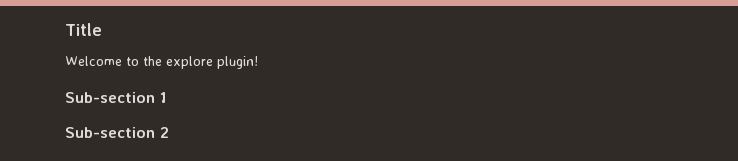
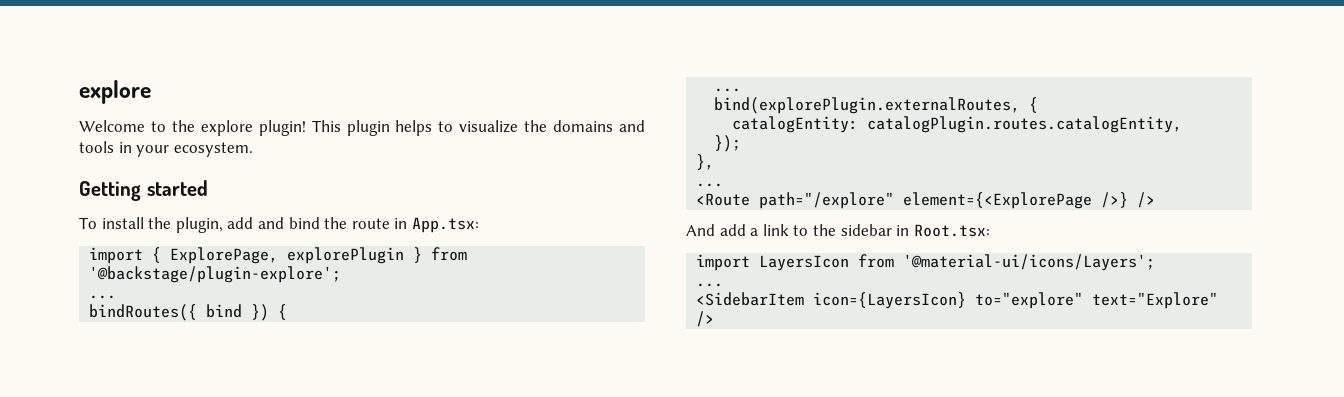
[65,23,102,36] Title -> [79,80,151,104] explore
[65,92,167,103] [65,127,169,138] // Sub-section 1 // Sub-section 2 -> [311,120,645,136] [79,141,253,157] [79,180,208,201] [79,217,479,233] [89,247,468,264] [89,266,342,283] [89,295,117,299] [89,304,288,321] [714,88,742,92] [714,97,1039,114] [732,116,1183,133] [714,135,742,152] [696,154,715,170] [696,183,724,187] [696,192,1156,209] [686,224,990,237] [696,254,1156,271] [696,283,724,287] [696,292,1219,309] [696,311,715,327] This plugin helps to visualize the domains and tools in your ecosystem. // Getting started // To install the plugin, add and bind the route in App.tsx: // import { ExplorePage, explorePlugin } from '@backstage/plugin-explore'; // ... // bindRoutes({ bind }) { // ... // bind(explorePlugin.externalRoutes, { // catalogEntity: catalogPlugin.routes.catalogEntity, // }); // }, // ... // <Route path="/explore" element={<ExplorePage />} /> // And add a link to the sidebar in Root.tsx: // import LayersIcon from '@material-ui/icons/Layers'; // ... // <SidebarItem icon={LayersIcon} to="explore" text="Explore" />

